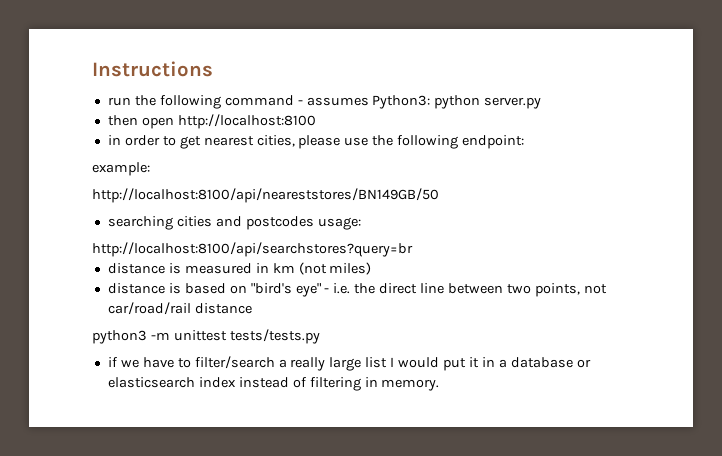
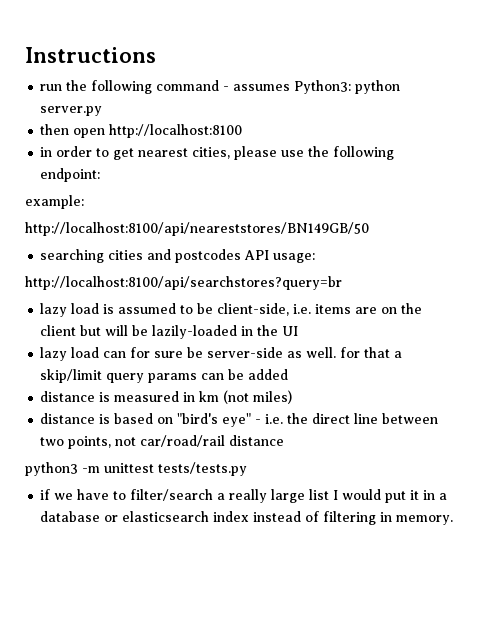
(314, 223) none -> [244,250,270,260] API
(413, 249) none -> [40,303,423,317] [40,325,299,339] [40,347,403,361] [40,369,289,383] // lazy load is assumed to be client-side, i.e. items are on the client but will be lazily-loaded in the UI // lazy load can for sure be server-side as well. for that a skip/limit query params can be added

